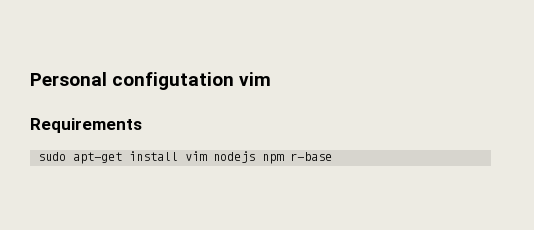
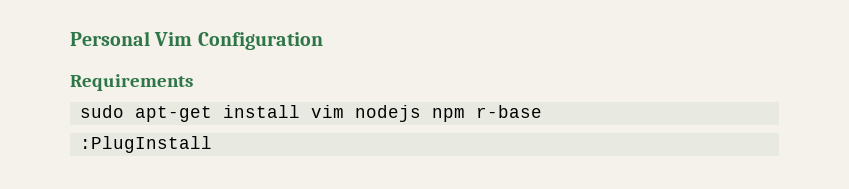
[112,72,272,90] configutation vim -> [154,32,323,50] Vim Configuration
(333, 156) none -> [80,136,213,153] // :PlugInstall

